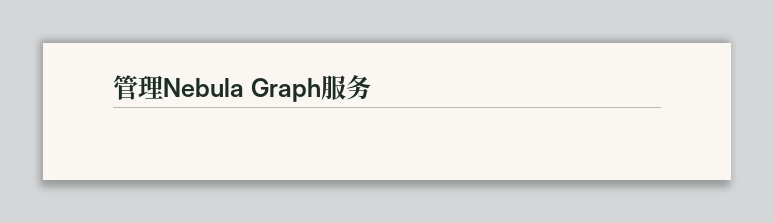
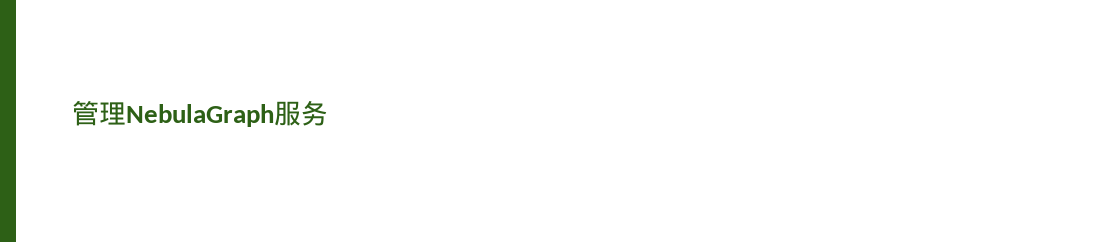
[163,78,321,102] Nebula Graph -> [126,104,274,127] NebulaGraph

